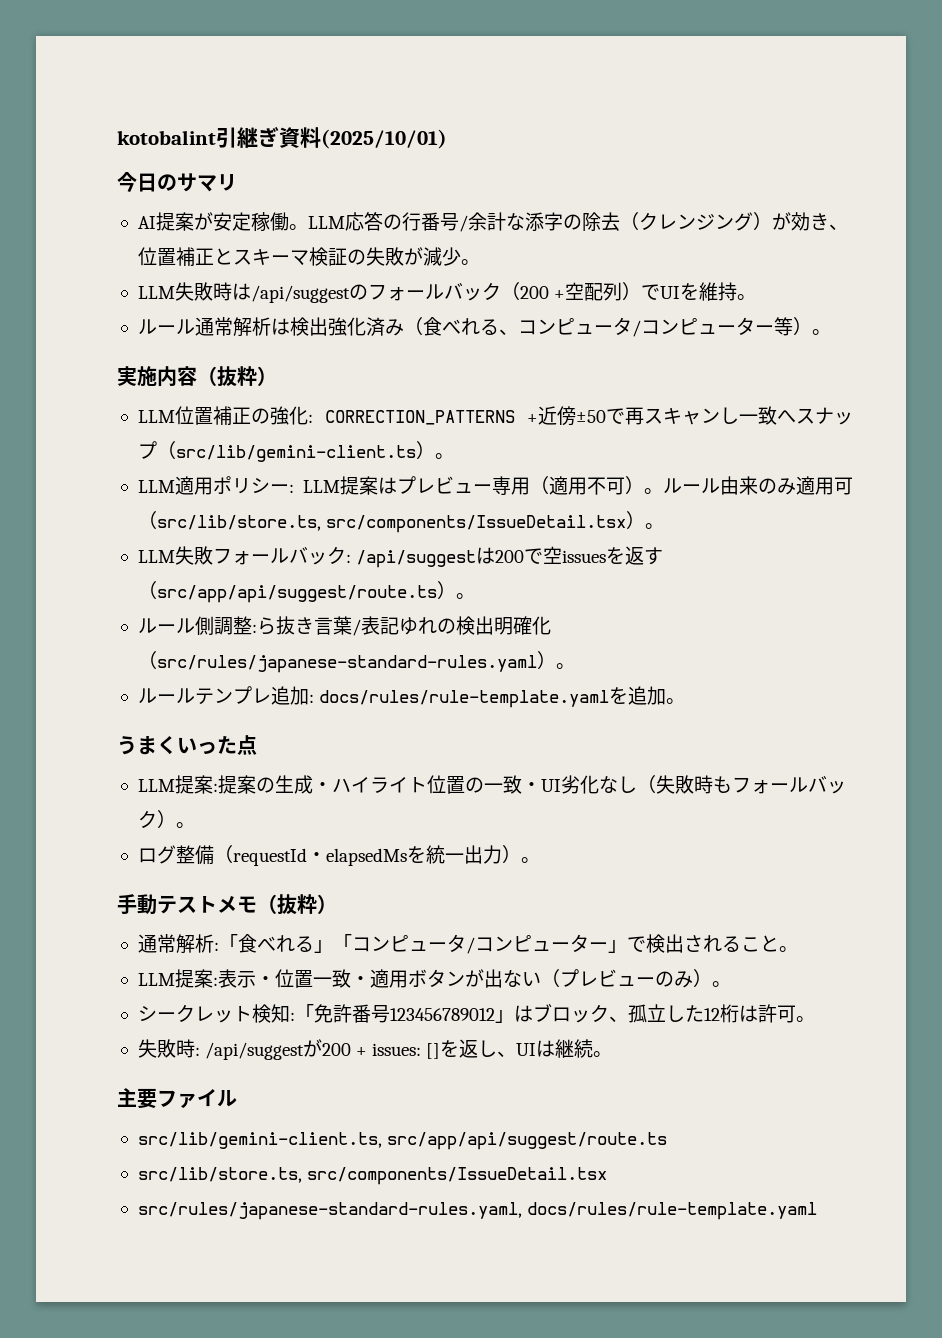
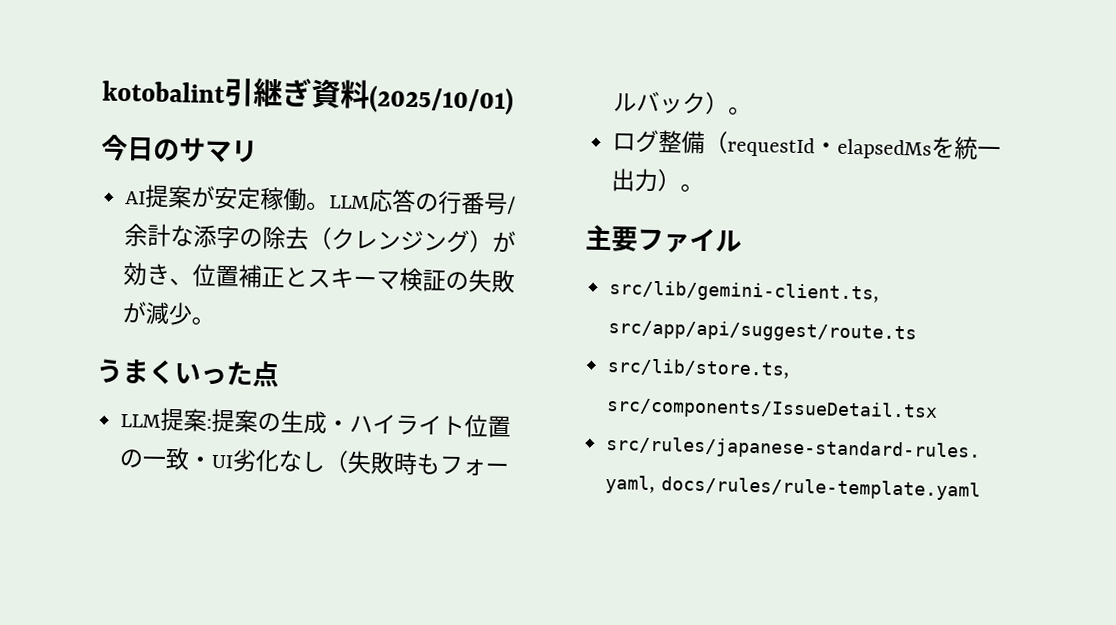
[137,282,757,303] [137,317,831,337] [117,366,277,387] [137,406,853,426] [137,441,454,462] [137,476,853,495] [137,511,665,533] [137,546,664,568] [137,581,475,603] [137,616,551,636] [137,651,575,673] [137,686,686,708] // LLM失敗時は/api/suggestのフォールバック（200 +空配列）でUIを維持。 // ルール通常解析は検出強化済み（食べれる、コンピュータ/コンピューター等）。 // 実施内容（抜粋） // LLM位置補正の強化: CORRECTION_PATTERNS +近傍±50で再スキャンし一致へスナップ（src/lib/gemini-client.ts）。 // LLM適用ポリシー: LLM提案はプレビュー専用（適用不可）。ルール由来のみ適用可（src/lib/store.ts, src/components/IssueDetail.tsx）。 // LLM失敗フォールバック: /api/suggestは200で空issuesを返す（src/app/api/suggest/route.ts）。 // ルール側調整:ら抜き言葉/表記ゆれの検出明確化（src/rules/japanese-standard-rules.yaml）。 // ルールテンプレ追加: docs/rules/rule-template.yamlを追加。 -> (216, 320) none
[117,894,337,915] [137,934,798,954] [137,969,731,988] [137,1003,815,1023] [137,1039,613,1060] // 手動テストメモ（抜粋） // 通常解析:「食べれる」「コンピュータ/コンピューター」で検出されること。 // LLM提案:表示・位置一致・適用ボタンが出ない（プレビューのみ）。 // シークレット検知:「免許番号123456789012」はブロック、孤立した12桁は許可。 // 失敗時: /api/suggestが200 + issues: []を返し、UIは継続。 -> (705, 187) none

